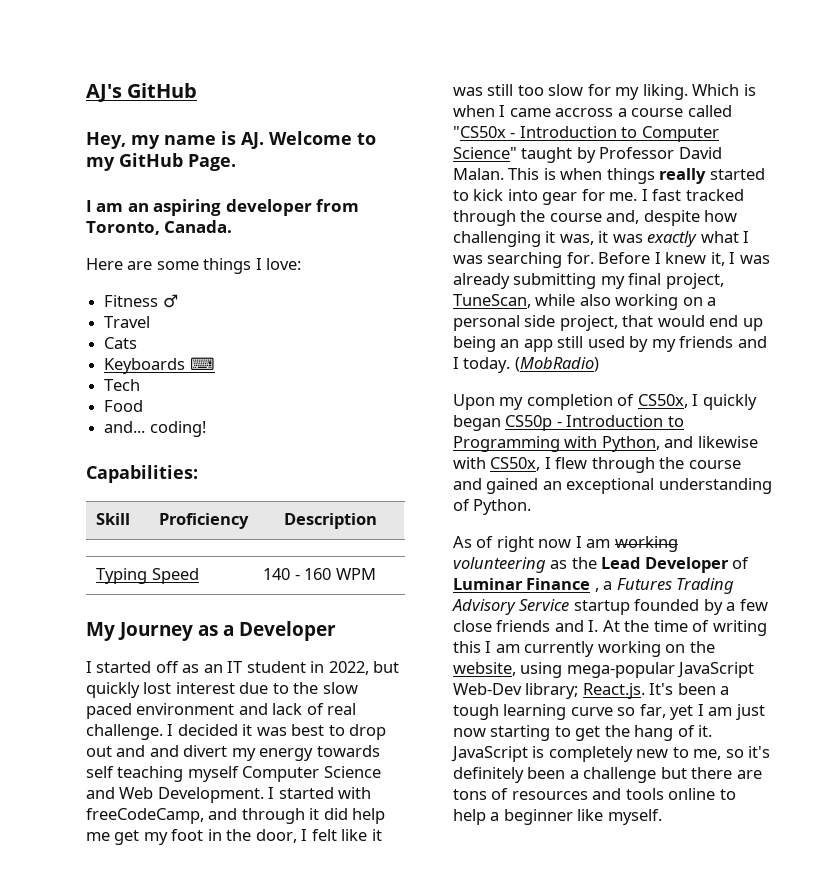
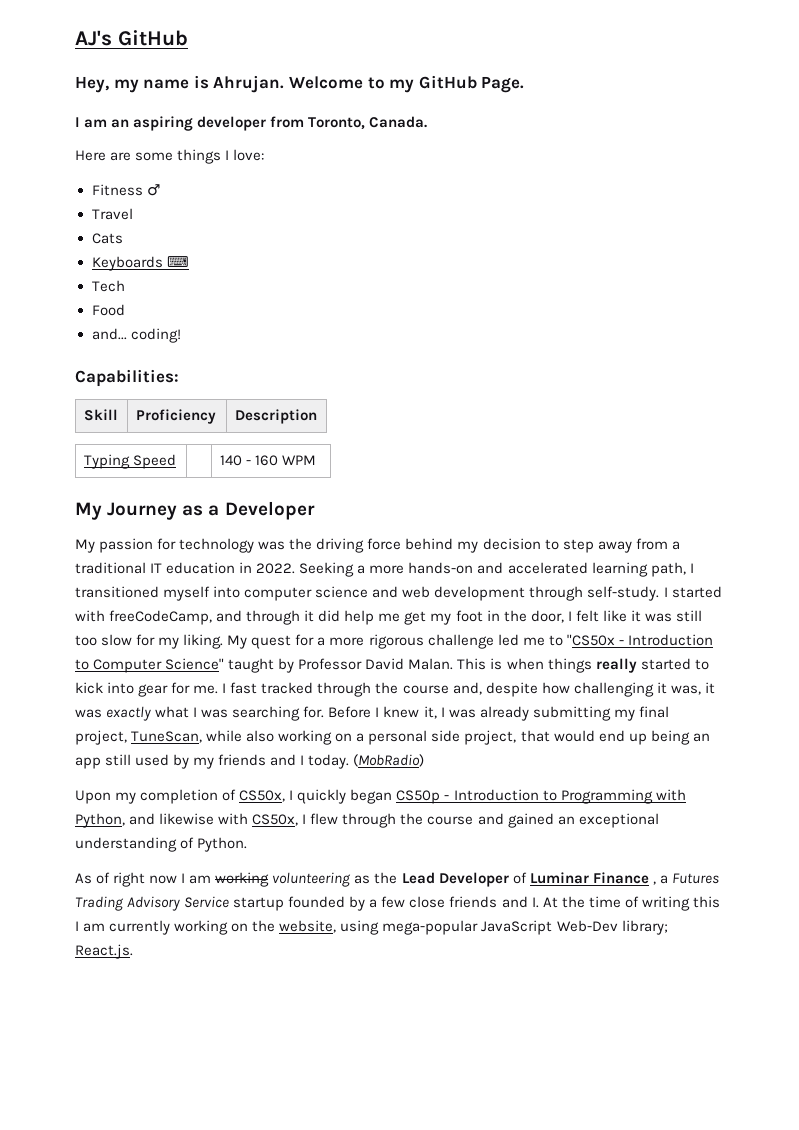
[241,132,264,149] AJ. -> [213,75,285,93] Ahrujan.
[86,661,400,675] [86,682,358,698] [86,703,357,719] [86,724,387,740] [86,745,380,761] [86,766,381,782] [86,787,264,803] I started off as an IT student in 2022, but quickly lost interest due to the slow paced environment and lack of real challenge. I decided it was best to drop out and and divert my energy towards self teaching myself Computer Science and Web Development. -> [75,538,680,553] [75,562,694,577] [75,586,660,601] My passion for technology was the driving force behind my decision to step away from a traditional IT education in 2022. Seeking a more hands-on and accelerated learning path, I transitioned myself into computer science and web development through self-study.
[692,84,756,96] [453,105,732,117] Which is when I came accross a course called -> [227,634,563,649] My quest for a more rigorous challenge led me to
[649,683,730,695] [453,704,765,720] [453,725,713,741] [451,746,771,762] [453,767,762,783] [453,788,736,800] [453,809,662,825] It's been a tough learning curve so far, yet I am just now starting to get the hang of it. JavaScript is completely new to me, so it's definitely been a challenge but there are tons of resources and tools online to help a beginner like myself. -> (133, 951) none

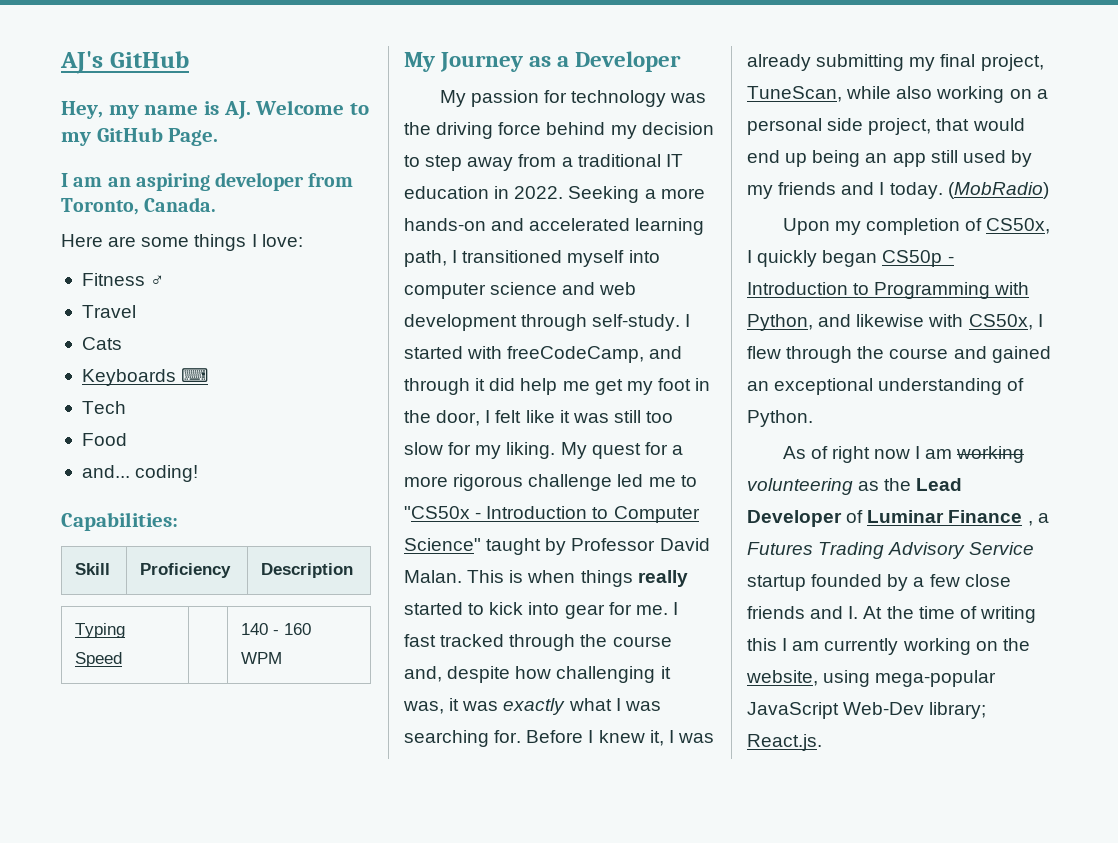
[213,75,285,93] Ahrujan. -> [223,101,251,119] AJ.

